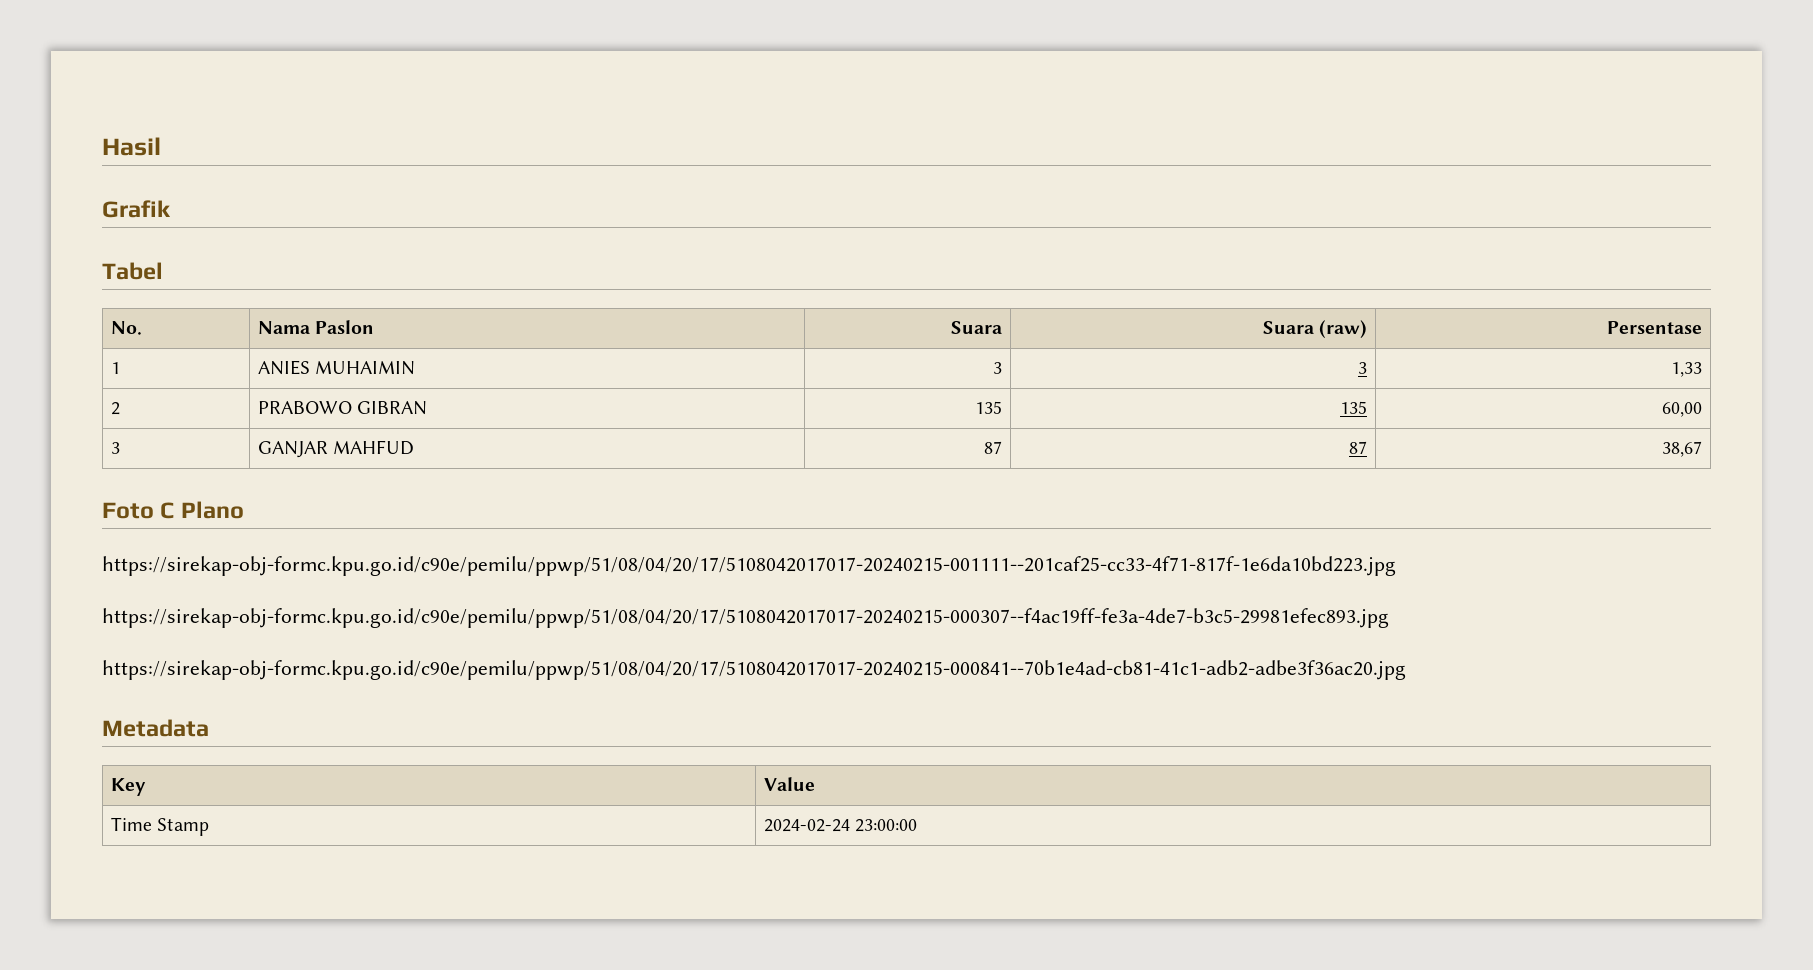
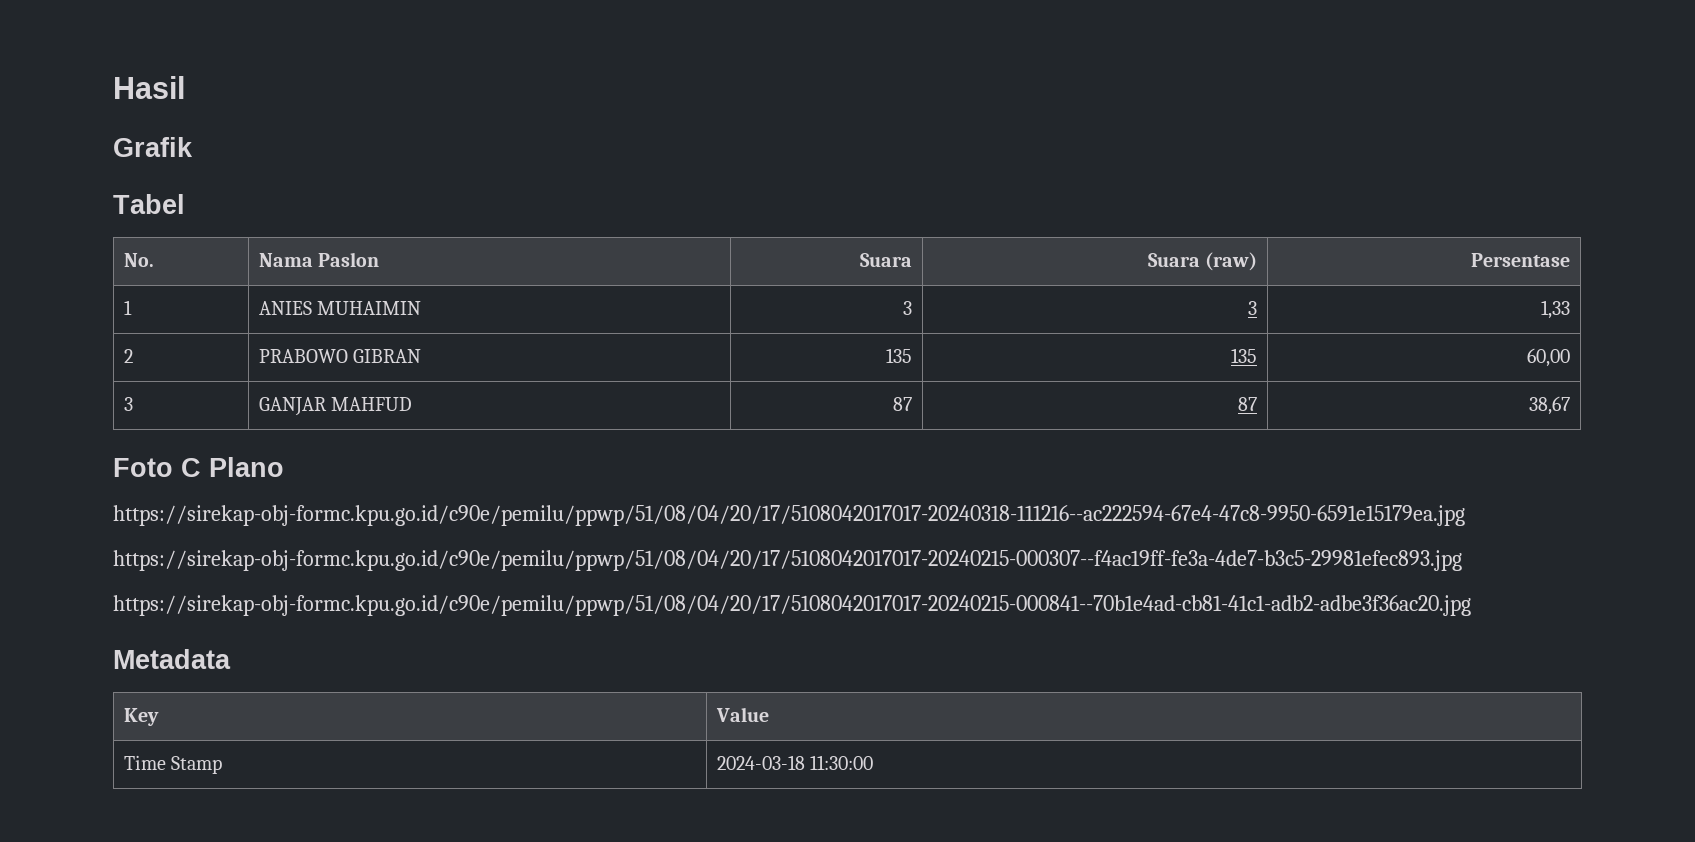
[102,556,1396,576] https://sirekap-obj-formc.kpu.go.id/c90e/pemilu/ppwp/51/08/04/20/17/5108042017017-20240215-001111--201caf25-cc33-4f71-817f-1e6da10bd223.jpg -> [113,505,1465,526] https://sirekap-obj-formc.kpu.go.id/c90e/pemilu/ppwp/51/08/04/20/17/5108042017017-20240318-111216--ac222594-67e4-47c8-9950-6591e15179ea.jpg
[764,819,918,832] 2024-02-24 23:00:00 -> [716,755,874,770] 2024-03-18 11:30:00

